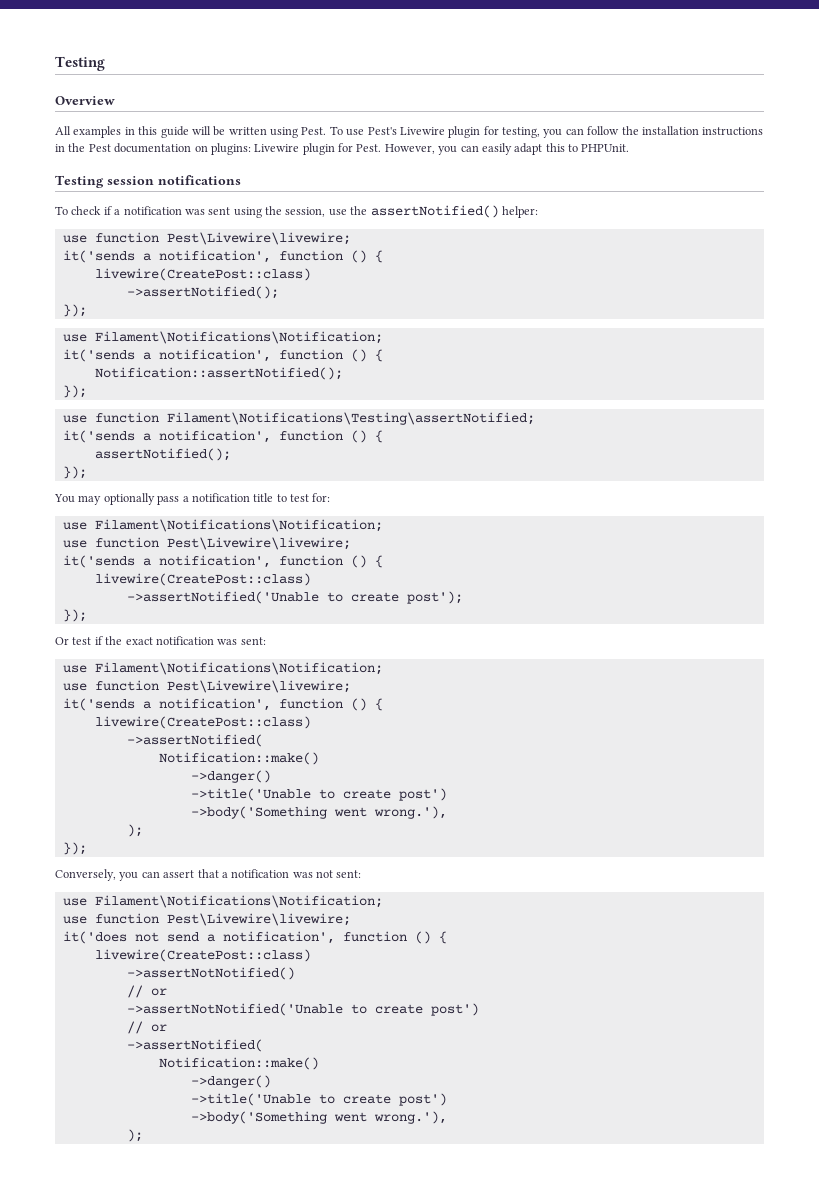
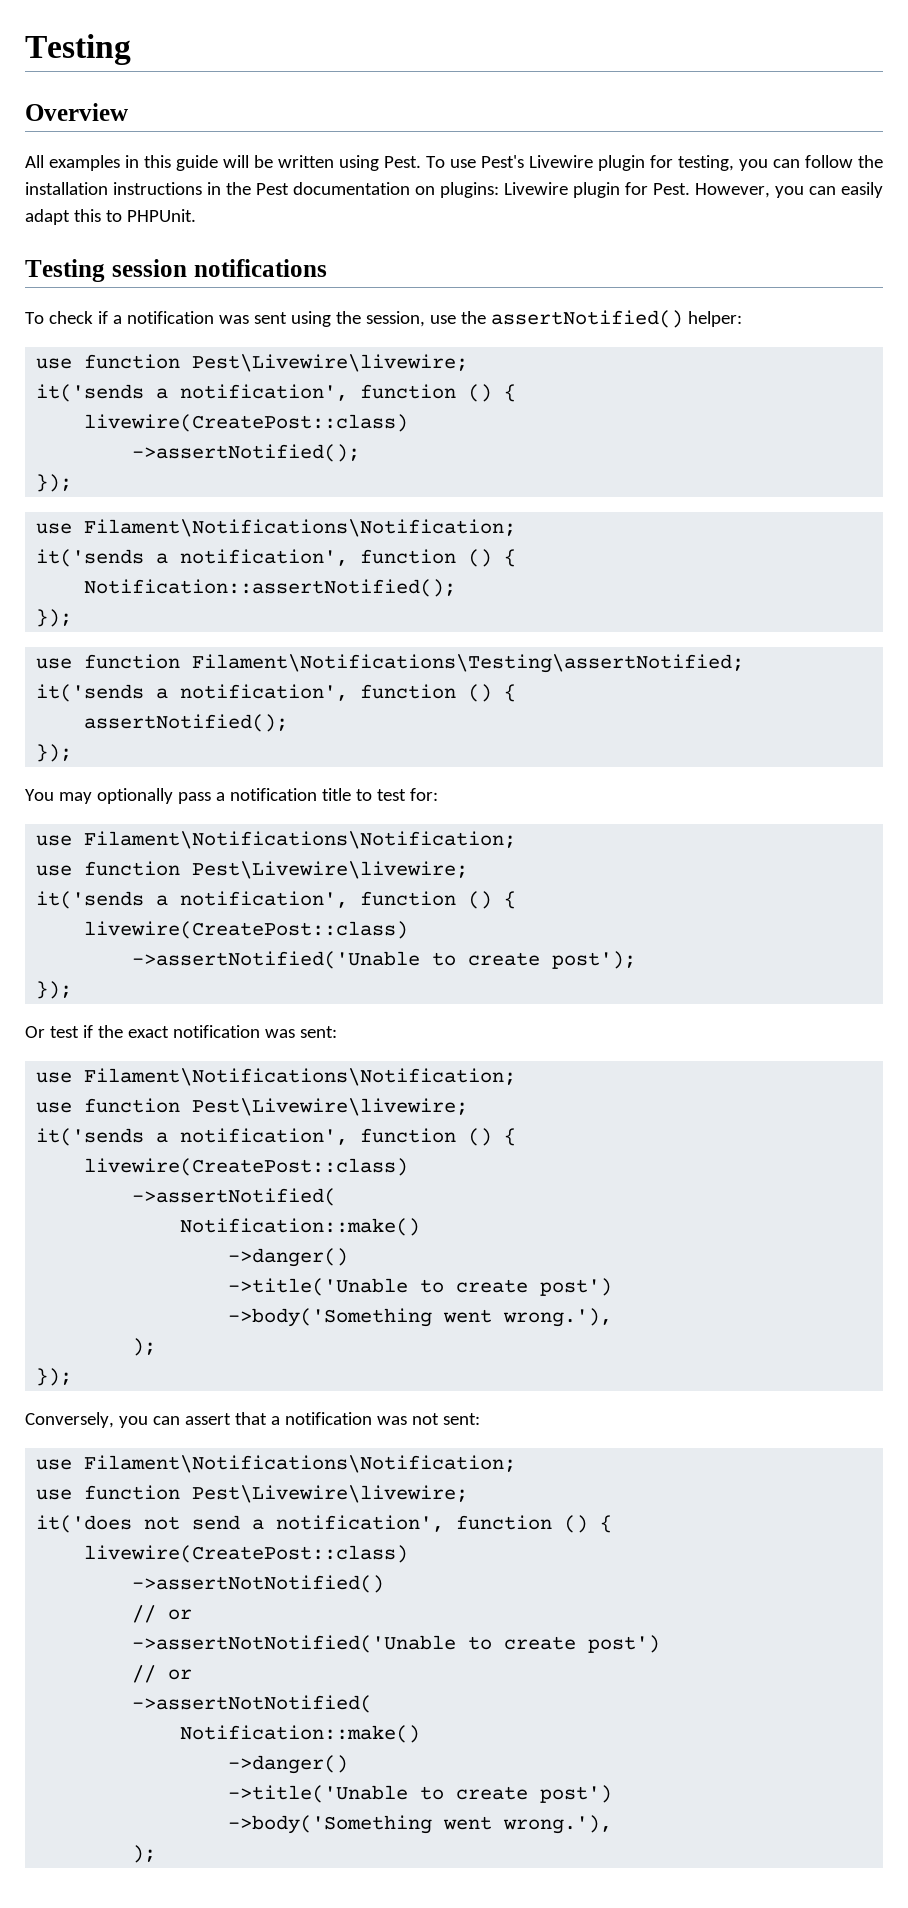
[126,1039,263,1052] ->assertNotified( -> [132,1695,373,1713] ->assertNotNotified(

